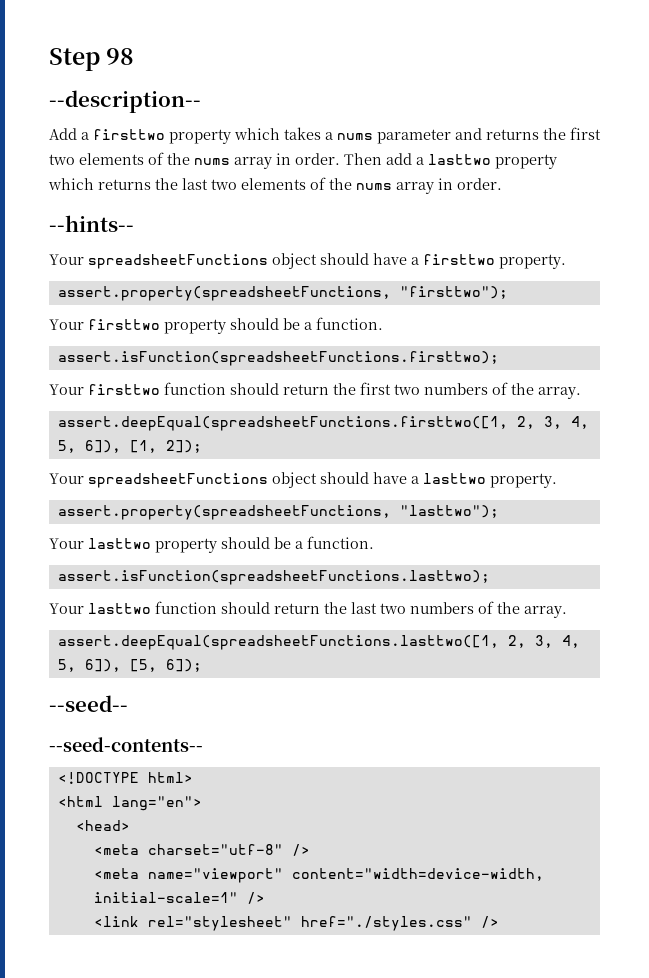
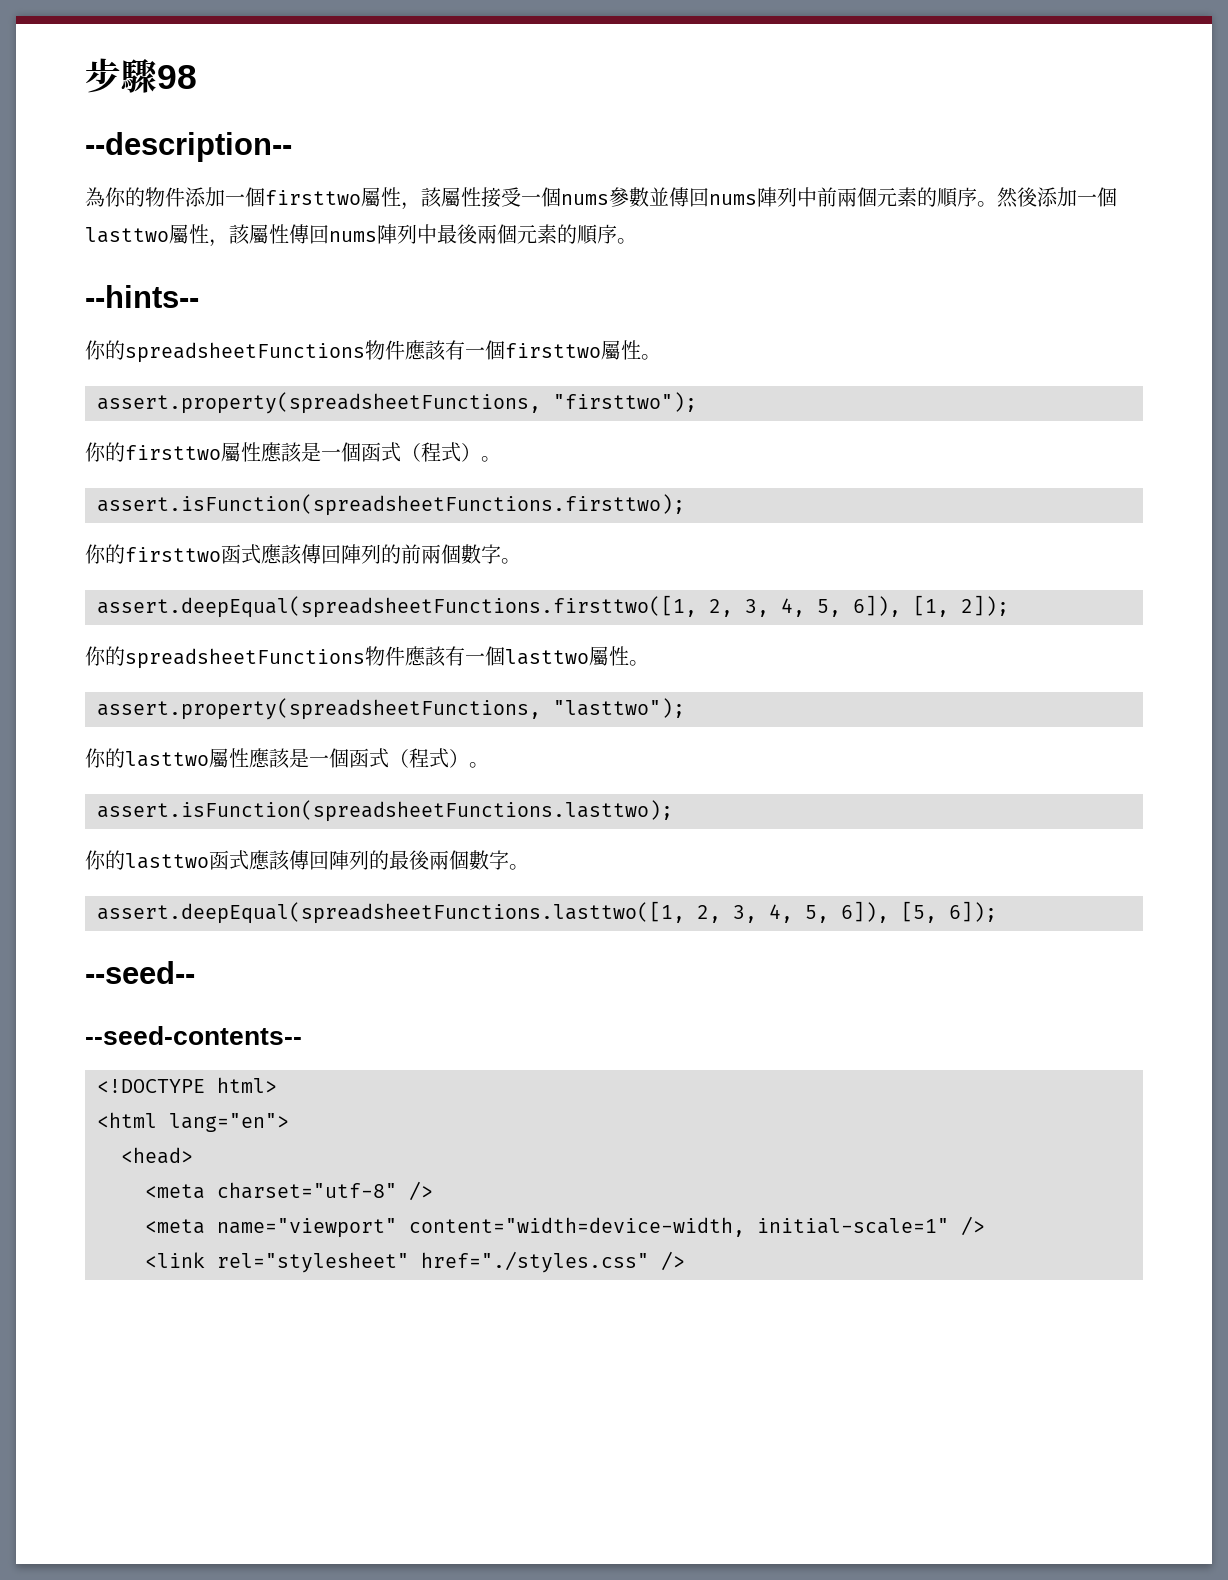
[49,48,100,71] Step -> [85,58,157,93] 步驟
[49,127,601,144] [49,152,557,169] [48,177,502,194] [49,215,134,232] [49,253,566,269] [57,286,508,301] [49,317,383,334] [57,351,499,366] [49,382,581,399] Add a firsttwo property which takes a nums parameter and returns the first two elements of the nums array in order. Then add a lasttwo property which returns the last two elements of the nums array in order. // --hints-- // Your spreadsheetFunctions object should have a firsttwo property. // assert.property(spreadsheetFunctions, "firsttwo"); // Your firsttwo property should be a function. // assert.isFunction(spreadsheetFunctions.firsttwo); // Your firsttwo function should return the first two numbers of the array. -> [85,187,1117,210] [85,224,637,247] [85,285,199,308] [85,340,661,363] [97,392,697,414] [85,442,501,463] [97,494,685,516] [85,544,521,565] 為你的物件添加一個firsttwo屬性，該屬性接受一個nums參數並傳回nums陣列中前兩個元素的順序。然後添加一個lasttwo屬性，該屬性傳回nums陣列中最後兩個元素的順序。 // --hints-- // 你的spreadsheetFunctions物件應該有一個firsttwo屬性。 // assert.property(spreadsheetFunctions, "firsttwo"); // 你的firsttwo屬性應該是一個函式（程式）。 // assert.isFunction(spreadsheetFunctions.firsttwo); // 你的firsttwo函式應該傳回陣列的前兩個數字。
[49,472,557,488] [57,505,499,520] [49,536,374,553] [57,570,490,585] [49,601,567,618] Your spreadsheetFunctions object should have a lasttwo property. // assert.property(spreadsheetFunctions, "lasttwo"); // Your lasttwo property should be a function. // assert.isFunction(spreadsheetFunctions.lasttwo); // Your lasttwo function should return the last two numbers of the array. -> [85,646,649,669] [97,698,685,720] [85,748,489,769] [97,800,673,822] [85,850,529,871] 你的spreadsheetFunctions物件應該有一個lasttwo屬性。 // assert.property(spreadsheetFunctions, "lasttwo"); // 你的lasttwo屬性應該是一個函式（程式）。 // assert.isFunction(spreadsheetFunctions.lasttwo); // 你的lasttwo函式應該傳回陣列的最後兩個數字。

